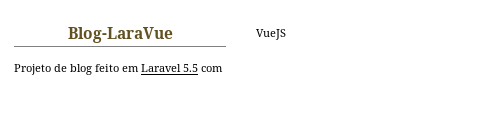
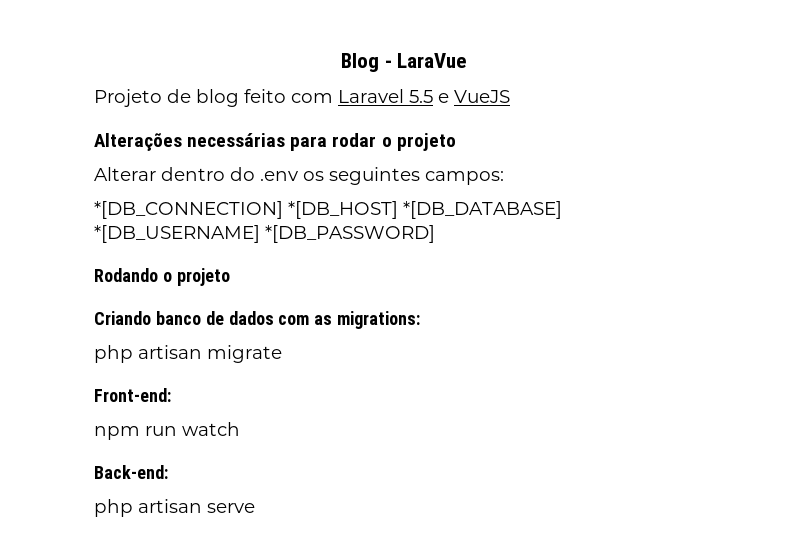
[67,27,173,43] Blog-LaraVue -> [340,53,468,72] Blog - LaraVue
[122,66,139,72] em -> [291,93,333,103] com
[201,66,223,72] [256,29,286,40] com VueJS -> [438,90,510,103] [94,133,456,151] [94,167,504,185] [94,201,562,219] [94,225,435,243] [94,268,230,286] [94,311,421,329] [94,345,282,363] [94,388,171,402] [94,422,240,440] [94,465,168,479] [94,499,255,517] e VueJS // Alterações necessárias para rodar o projeto // Alterar dentro do .env os seguintes campos: // *[DB_CONNECTION] *[DB_HOST] *[DB_DATABASE] *[DB_USERNAME] *[DB_PASSWORD] // Rodando o projeto // Criando banco de dados com as migrations: // php artisan migrate // Front-end: // npm run watch // Back-end: // php artisan serve

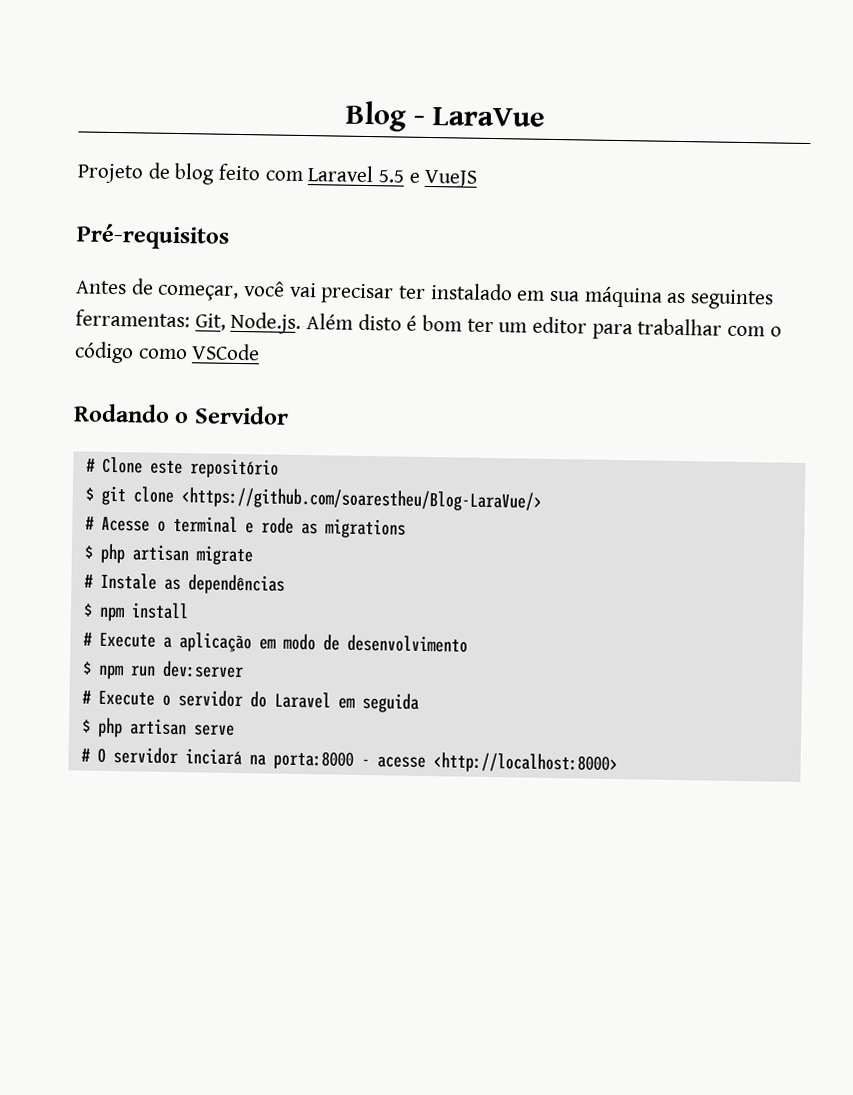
[94,133,456,151] [94,167,504,185] [94,201,562,219] [94,225,435,243] [94,268,230,286] [94,311,421,329] [94,345,282,363] [94,388,171,402] [94,422,240,440] [94,465,168,479] [94,499,255,517] Alterações necessárias para rodar o projeto // Alterar dentro do .env os seguintes campos: // *[DB_CONNECTION] *[DB_HOST] *[DB_DATABASE] *[DB_USERNAME] *[DB_PASSWORD] // Rodando o projeto // Criando banco de dados com as migrations: // php artisan migrate // Front-end: // npm run watch // Back-end: // php artisan serve -> [76,223,230,250] [75,278,775,310] [75,309,782,340] [74,341,261,364] [73,403,289,425] [85,456,279,479] [84,485,542,512] [84,515,406,539] [83,543,253,566] [83,572,285,595] [82,602,189,622] [82,632,468,653] [81,660,244,680] [81,690,419,713] [81,717,235,738] [80,747,618,775] Pré-requisitos // Antes de começar, você vai precisar ter instalado em sua máquina as seguintes ferramentas: Git, Node.js. Além disto é bom ter um editor para trabalhar com o código como VSCode // Rodando o Servidor // # Clone este repositório // $ git clone <https://github.com/soarestheu/Blog-LaraVue/> // # Acesse o terminal e rode as migrations // $ php artisan migrate // # Instale as dependências // $ npm install // # Execute a aplicação em modo de desenvolvimento // $ npm run dev:server // # Execute o servidor do Laravel em seguida // $ php artisan serve // # O servidor inciará na porta:8000 - acesse <http://localhost:8000>

